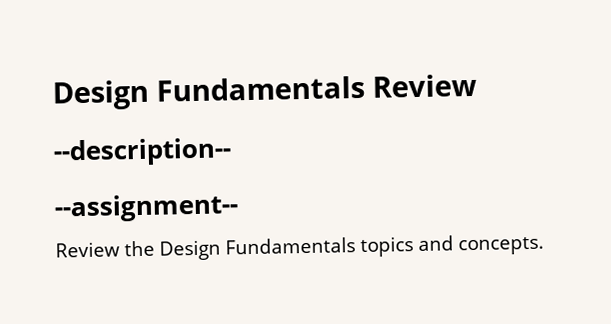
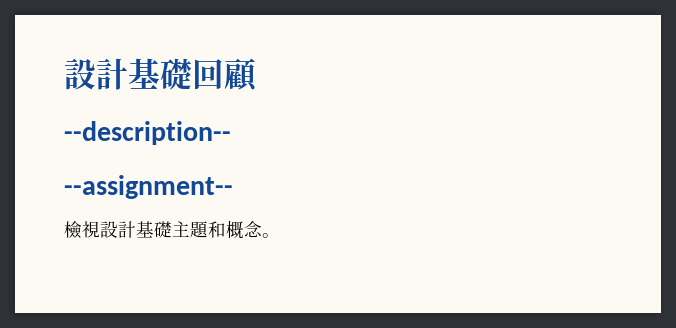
[52,73,477,111] Design Fundamentals Review -> [64,58,258,92] 設計基礎回顧
[55,235,544,261] Review the Design Fundamentals topics and concepts. -> [64,220,280,239] 檢視設計基礎主題和概念。

